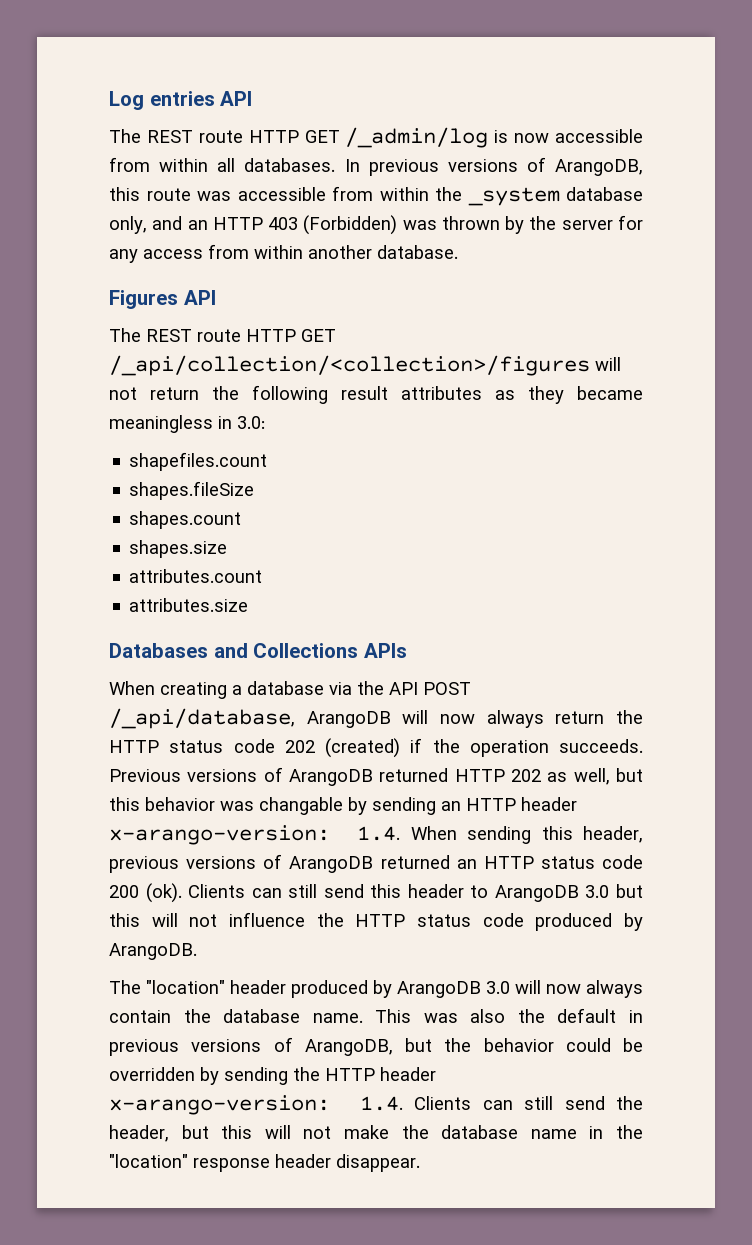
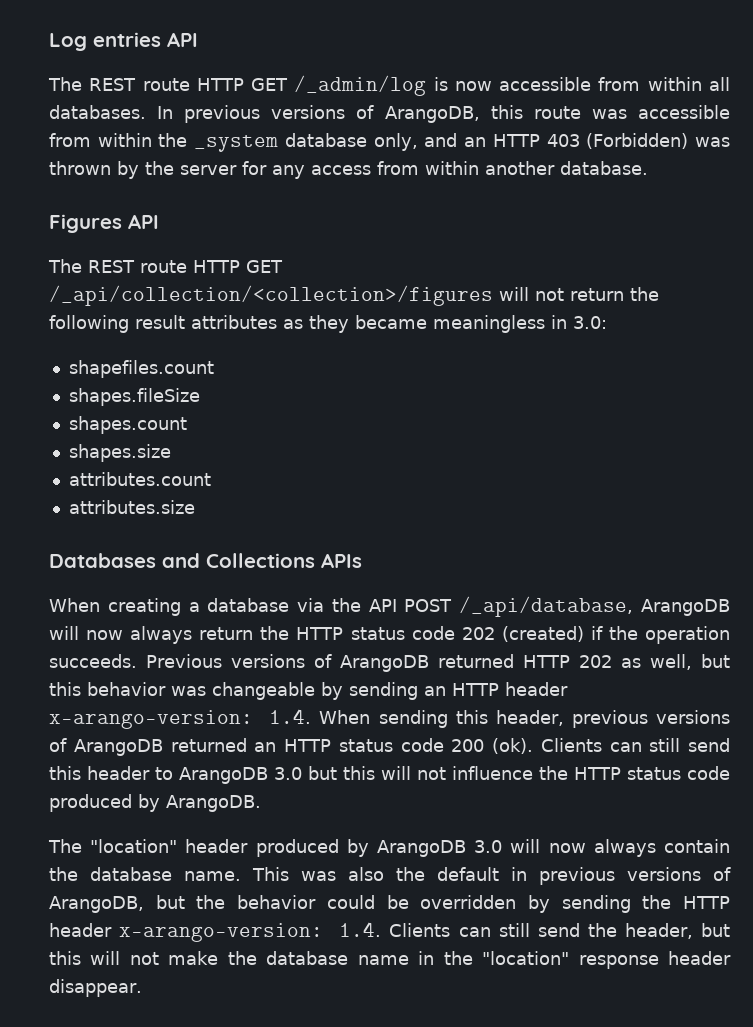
[259,797,343,815] changable -> [212,682,315,700] changeable

